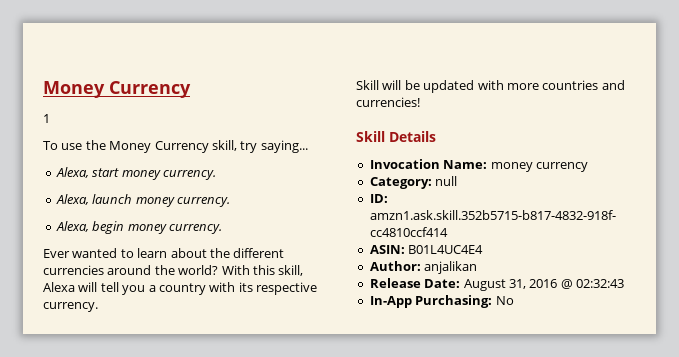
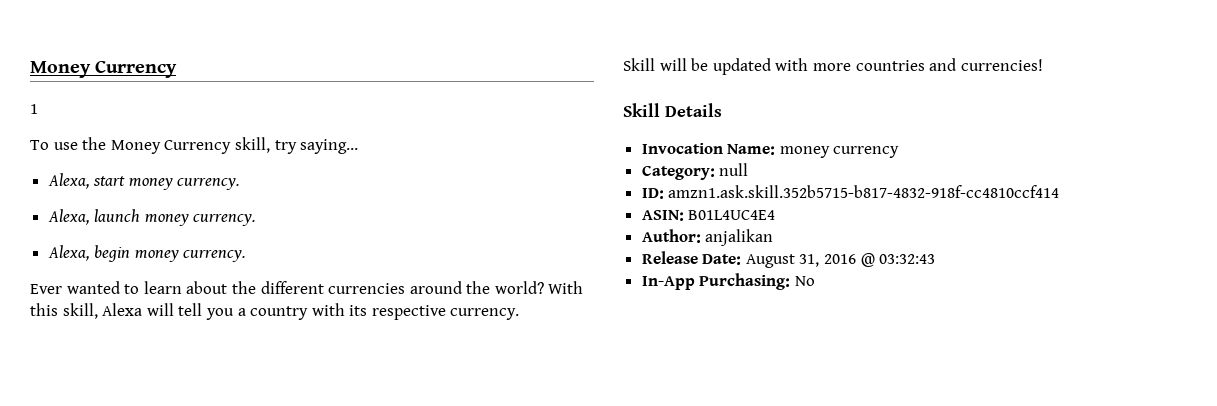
[576,279,624,288] 02:32:43 -> [879,254,936,264] 03:32:43

